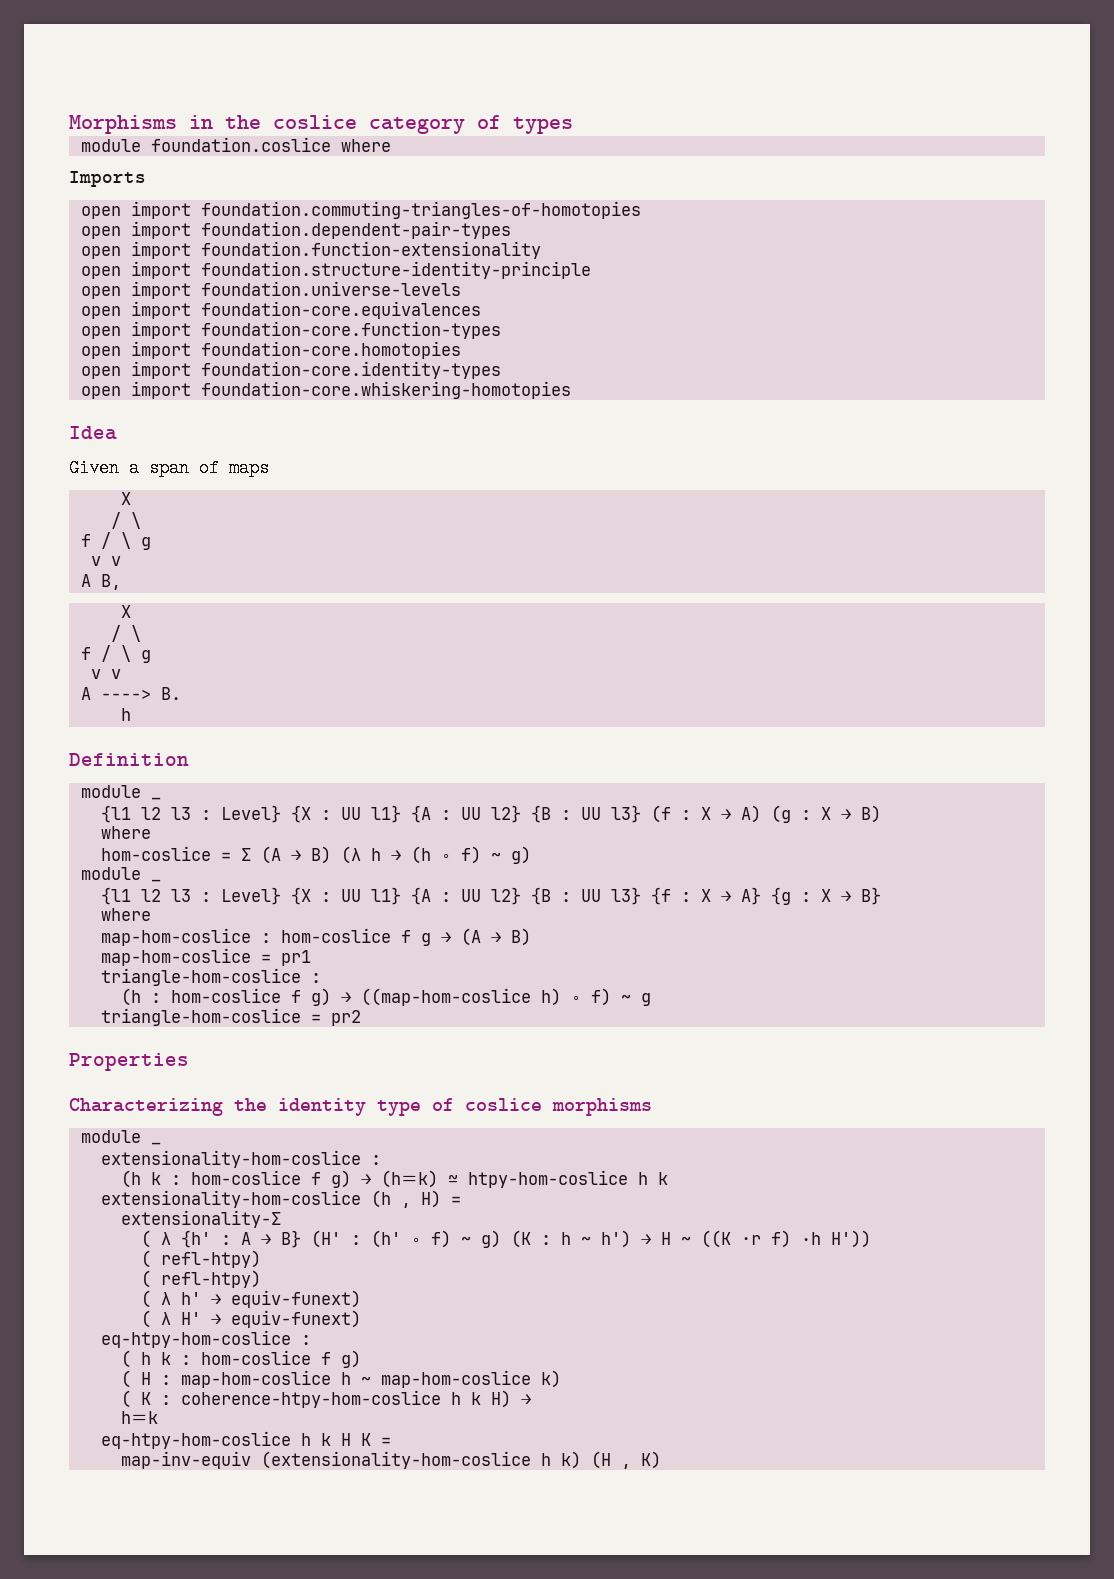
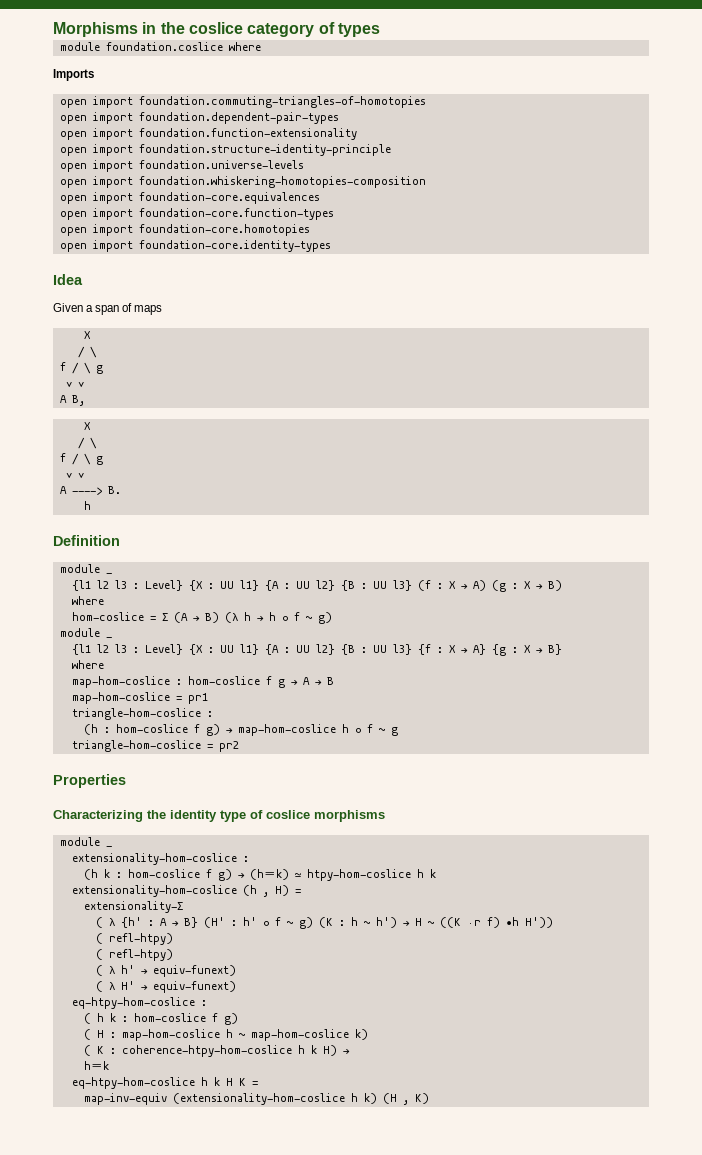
(461, 288) none -> [59,176,426,188] // open import foundation.whiskering-homotopies-composition
[80,381,571,399] // open import foundation-core.whiskering-homotopies -> (331, 246) none
[90,556,121,566] v v -> [65,382,84,388] ∨ ∨
[90,669,121,679] v v -> [65,473,84,479] ∨ ∨
[410,846,481,864] (h ∘ f) -> [268,612,300,621] h ∘ f
[460,928,531,946] (A → B) -> [302,677,334,686] A → B
[360,988,611,1006] ((map-hom-coslice h) ∘ f) -> [237,724,373,736] map-hom-coslice h ∘ f
[370,1230,451,1248] (h' ∘ f) -> [242,917,281,926] h' ∘ f

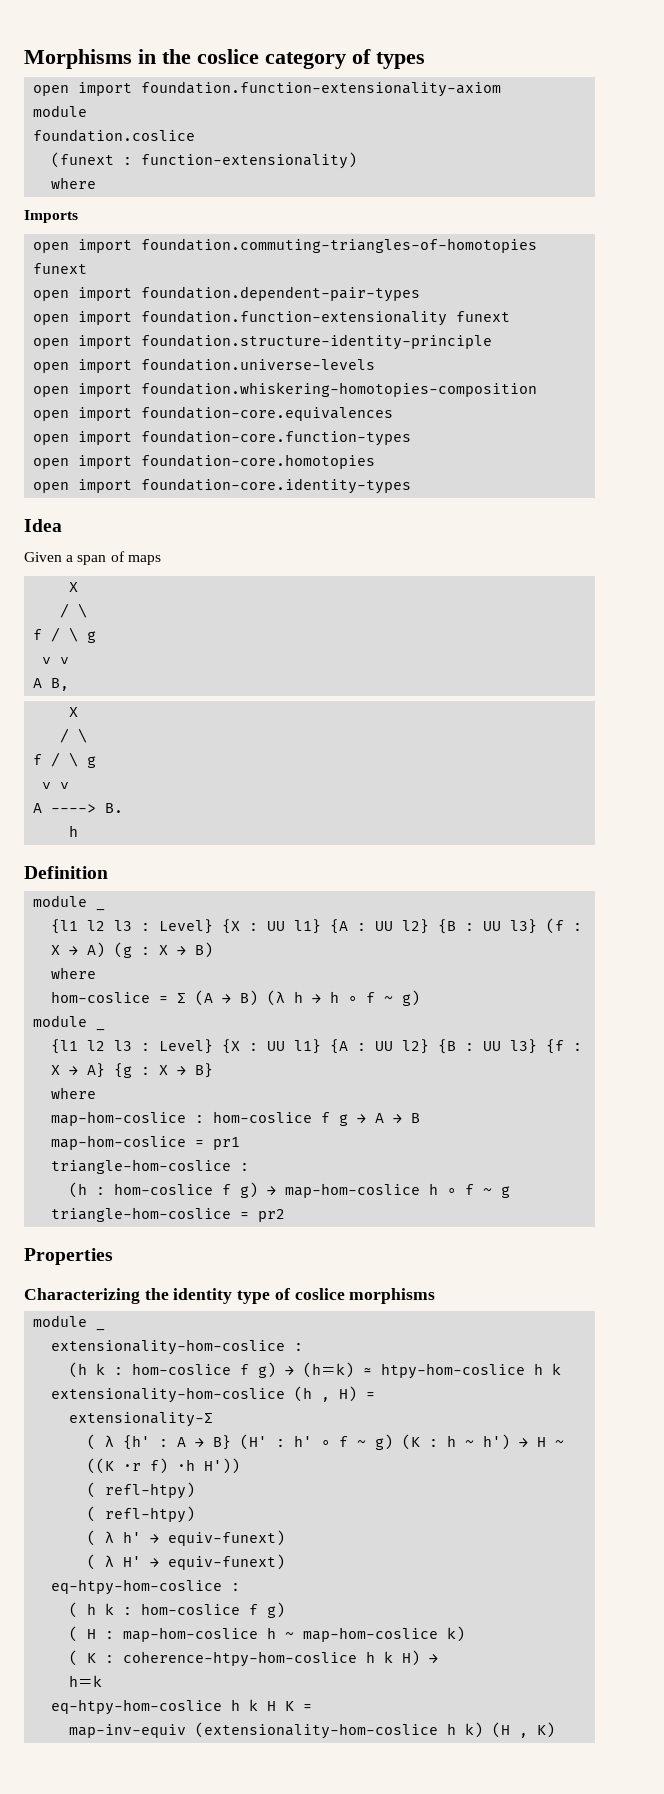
[59,42,100,51] // module -> [33,81,502,97] [33,105,88,117] // open import foundation.function-extensionality-axiom // module //
(223, 46) none -> [51,152,358,169] // (funext : function-extensionality) //
(426, 102) none -> [33,263,88,274] funext
(357, 134) none -> [456,311,511,322] funext

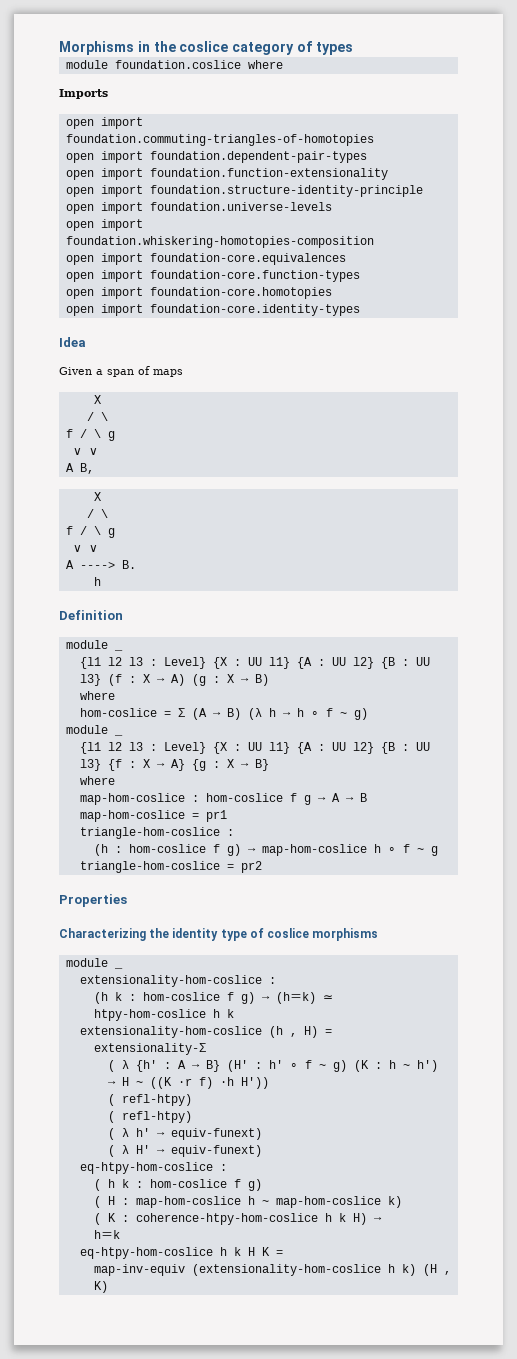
[33,81,502,97] [33,105,88,117] // open import foundation.function-extensionality-axiom // module // -> [65,60,108,69] // module
[51,152,358,169] // (funext : function-extensionality) // -> (241, 64) none
[33,263,88,274] funext -> (374, 140) none
[456,311,511,322] funext -> (388, 174) none

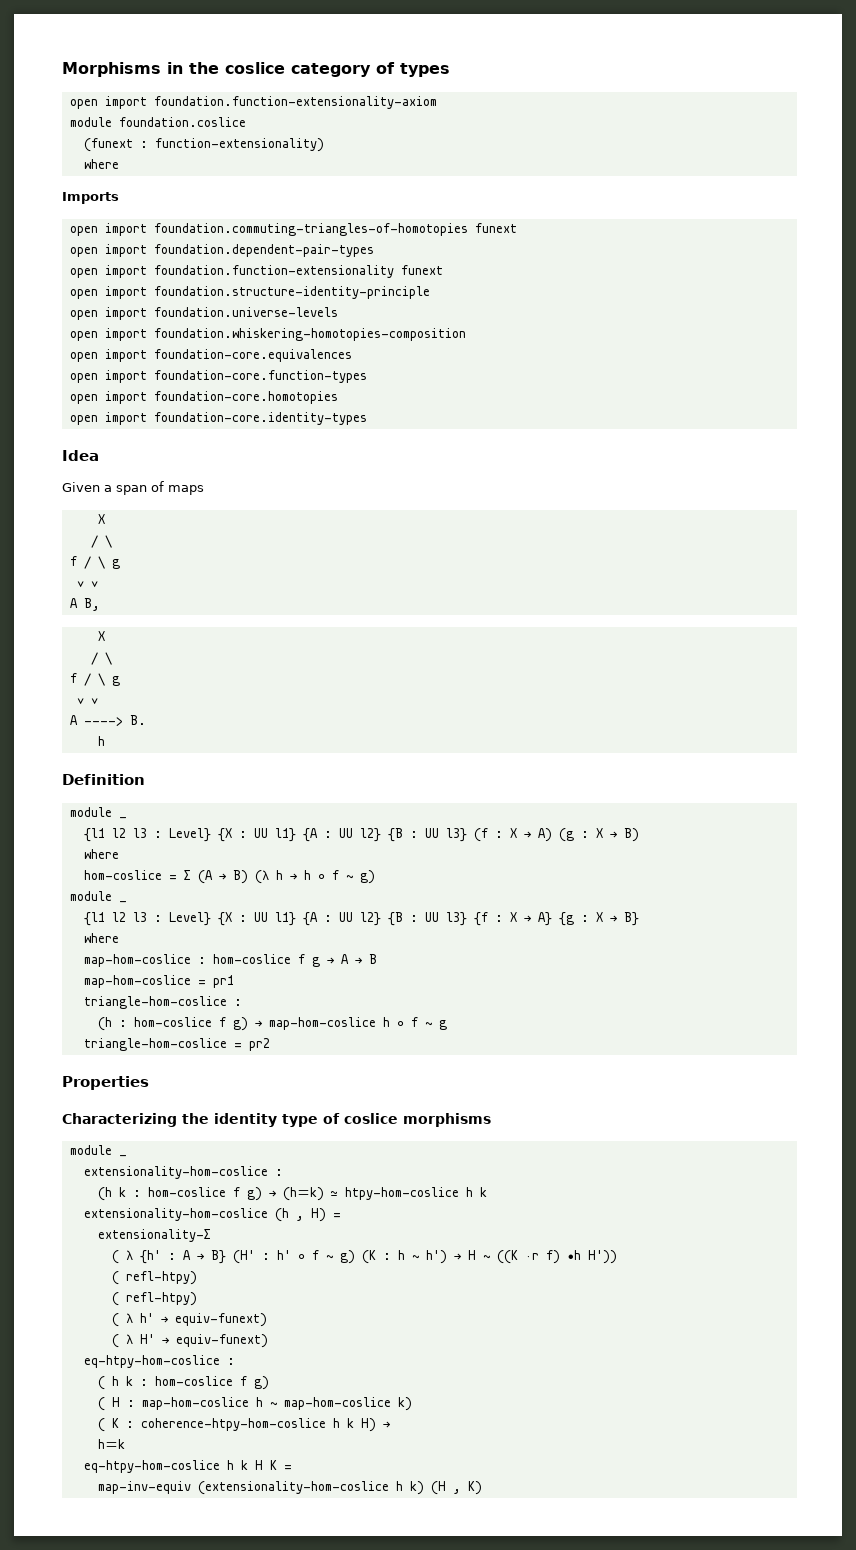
(353, 48) none -> [69,96,437,109] // open import foundation.function-extensionality-axiom
(241, 64) none -> [83,138,324,152] // (funext : function-extensionality) //
(374, 140) none -> [474,223,517,233] funext
(388, 174) none -> [400,265,443,275] funext

